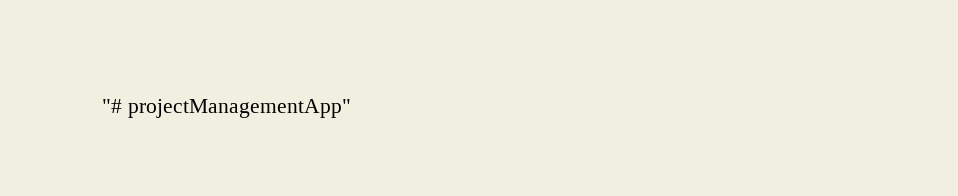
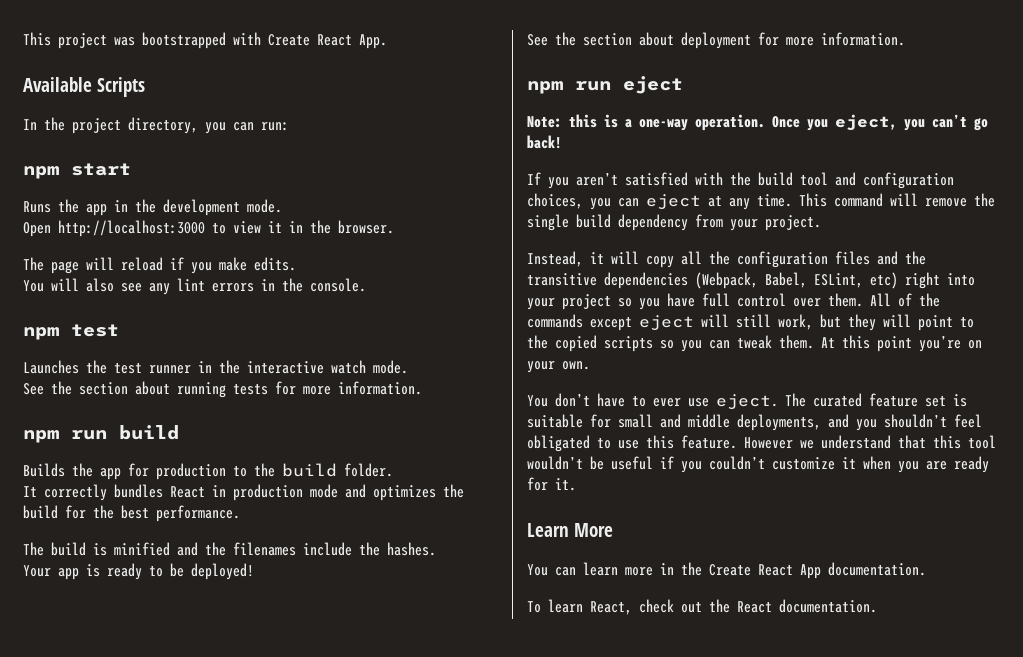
[102,99,351,118] "# projectManagementApp" -> [23,32,387,49] [23,77,146,97] [23,117,289,134] [23,163,131,179] [23,199,282,216] [23,220,394,237] [23,257,296,274] [23,278,366,295] [23,324,119,340] [23,360,408,374] [23,381,422,398] [23,425,179,443] [23,463,393,480] [23,484,464,501] [23,505,240,522] [23,542,436,556] [23,563,254,580] [527,32,905,49] [527,76,683,94] [527,114,988,131] [527,135,562,149] [527,172,954,189] [527,193,995,210] [527,214,821,231] [527,251,926,268] [527,272,975,289] [527,293,940,310] [527,314,974,331] [527,335,982,352] [527,361,590,373] [527,393,967,410] [527,414,982,431] [527,435,996,452] [527,456,989,473] [527,477,576,491] [527,523,614,537] [527,562,926,579] [527,599,877,615] This project was bootstrapped with Create React App. // Available Scripts // In the project directory, you can run: // npm start // Runs the app in the development mode. // Open http://localhost:3000 to view it in the browser. // The page will reload if you make edits. // You will also see any lint errors in the console. // npm test // Launches the test runner in the interactive watch mode. // See the section about running tests for more information. // npm run build // Builds the app for production to the build folder. // It correctly bundles React in production mode and optimizes the build for the best performance. // The build is minified and the filenames include the hashes. // Your app is ready to be deployed! // See the section about deployment for more information. // npm run eject // Note: this is a one-way operation. Once you eject, you can’t go back! // If you aren’t satisfied with the build tool and configuration choices, you can eject at any time. This command will remove the single build dependency from your project. // Instead, it will copy all the configuration files and the transitive dependencies (Webpack, Babel, ESLint, etc) right into your project so you have full control over them. All of the commands except eject will still work, but they will point to the copied scripts so you can tweak them. At this point you’re on your own. // You don’t have to ever use eject. The curated feature set is suitable for small and middle deployments, and you shouldn’t feel obligated to use this feature. However we understand that this tool wouldn’t be useful if you couldn’t customize it when you are ready for it. // Learn More // You can learn more in the Create React App documentation. // To learn React, check out the React documentation.

